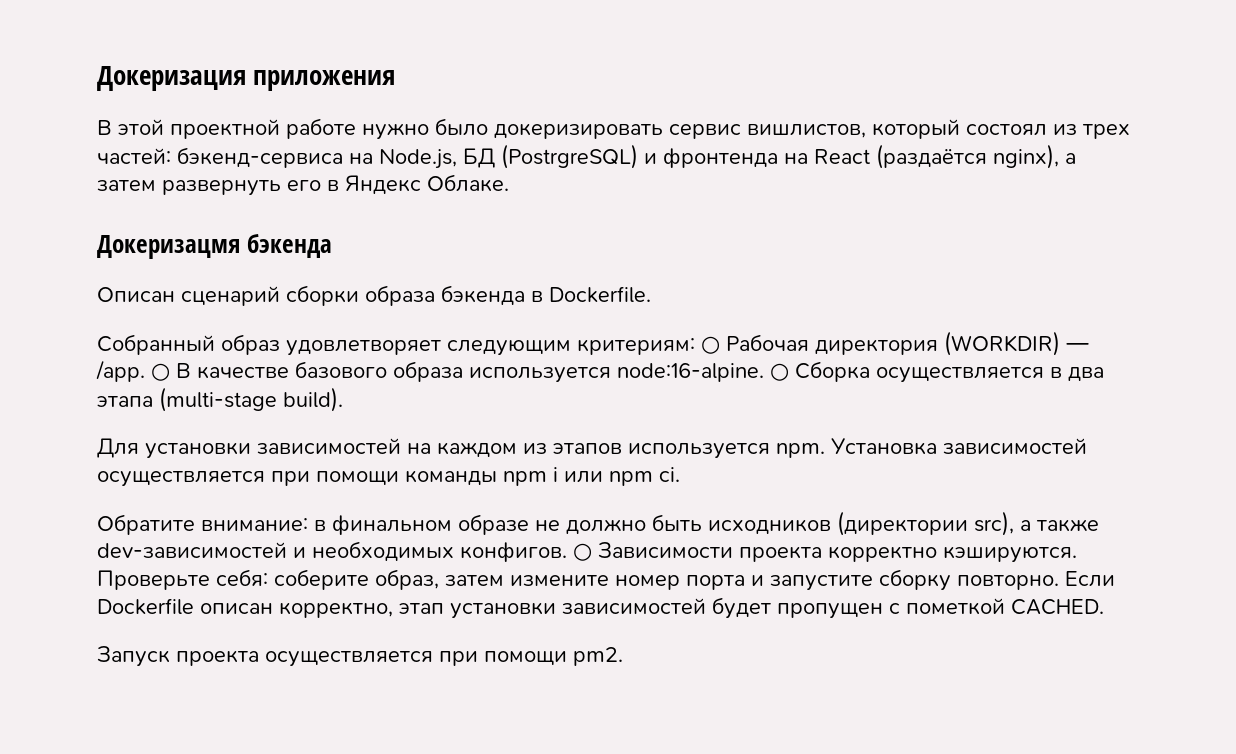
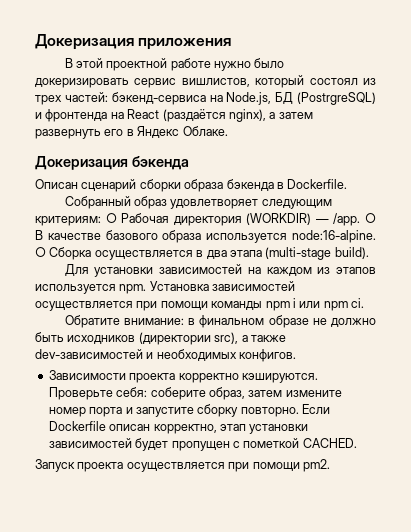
[97,235,240,259] Докеризацмя -> [35,156,128,170] Докеризация
[573,543,592,561] ○ -> (297, 355) //

